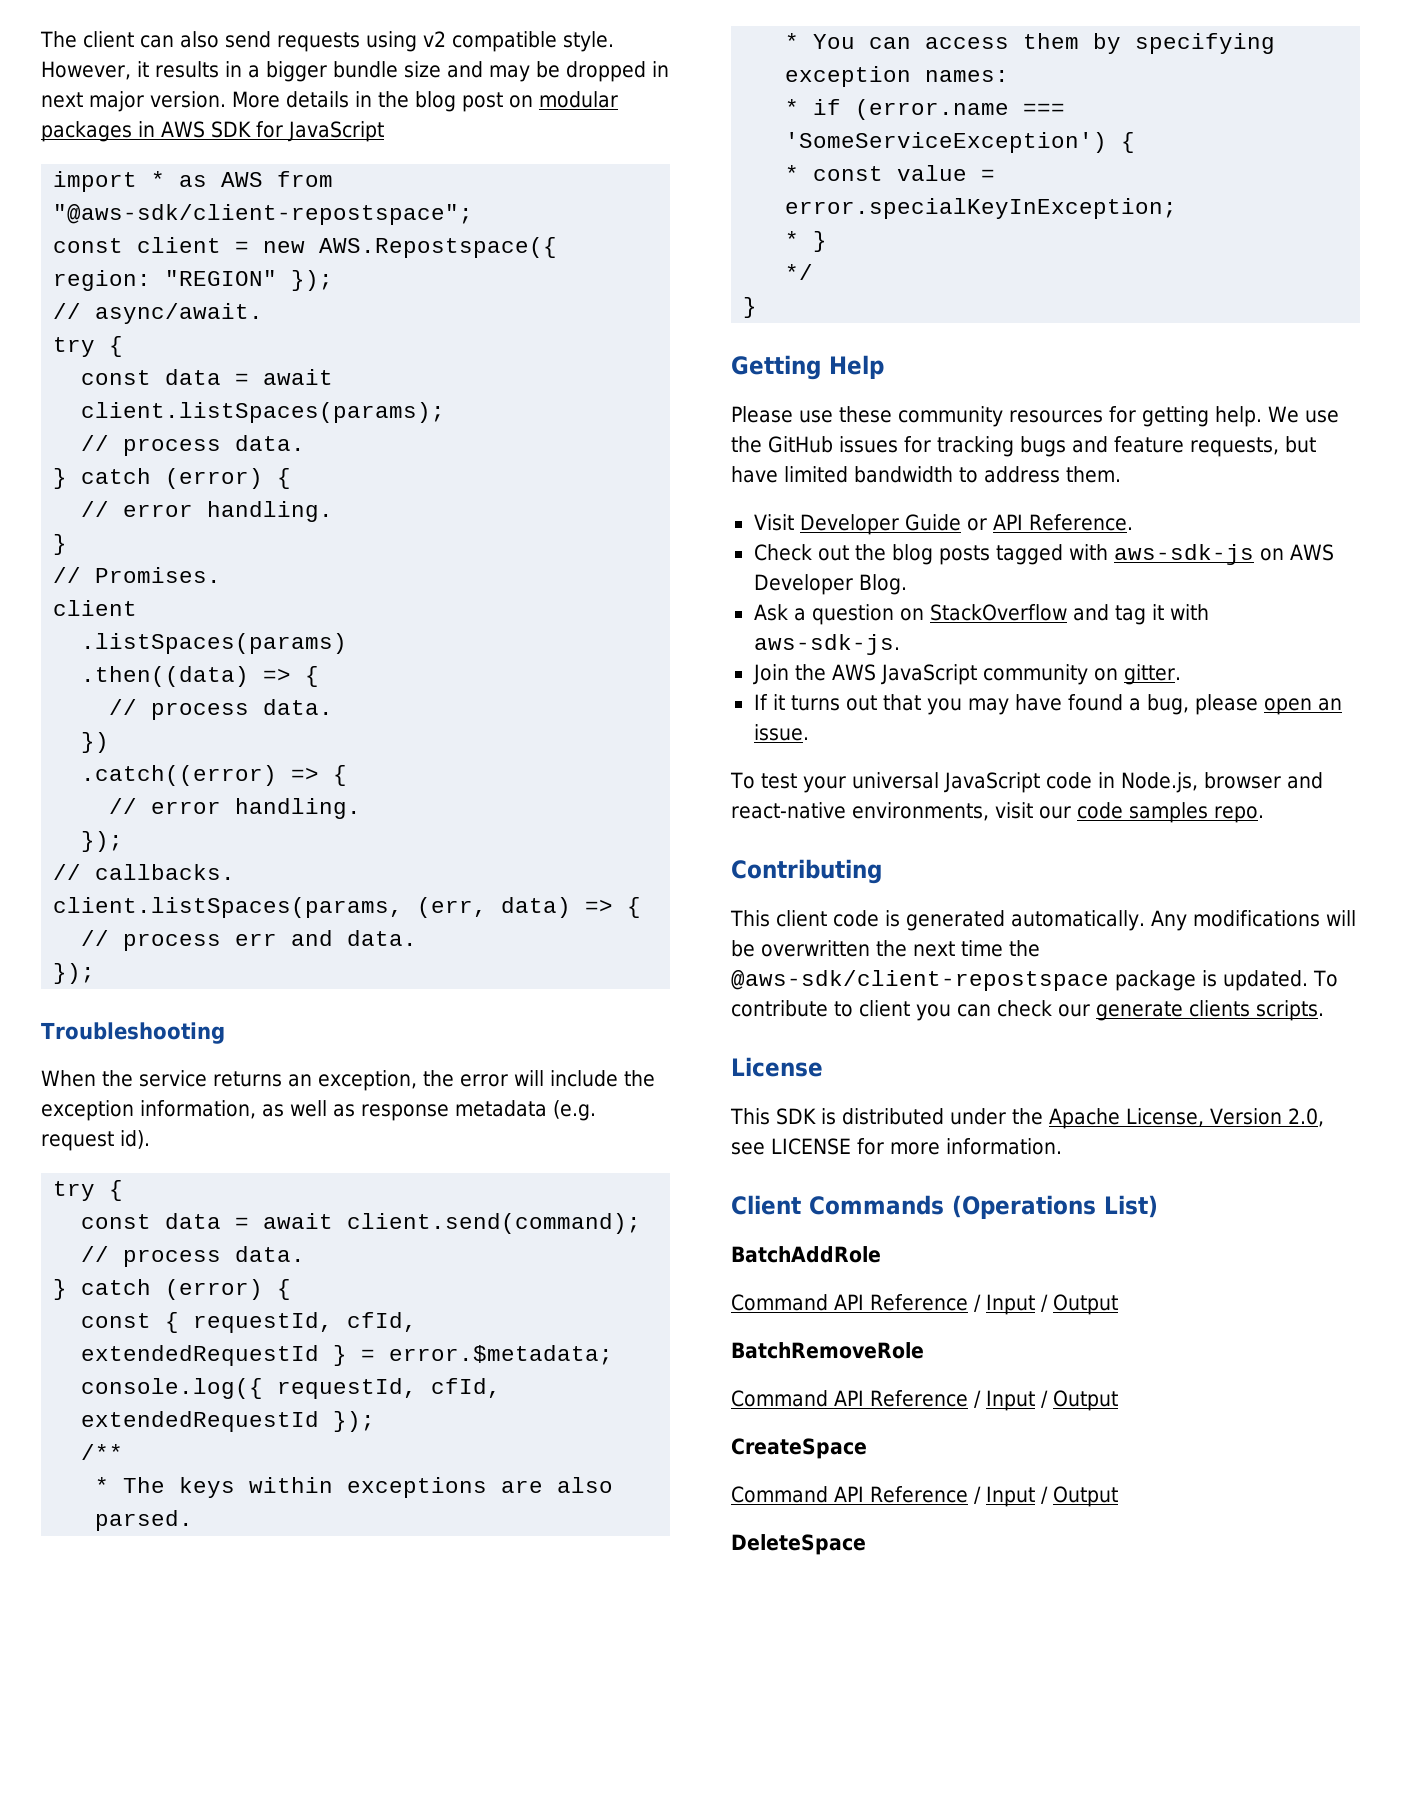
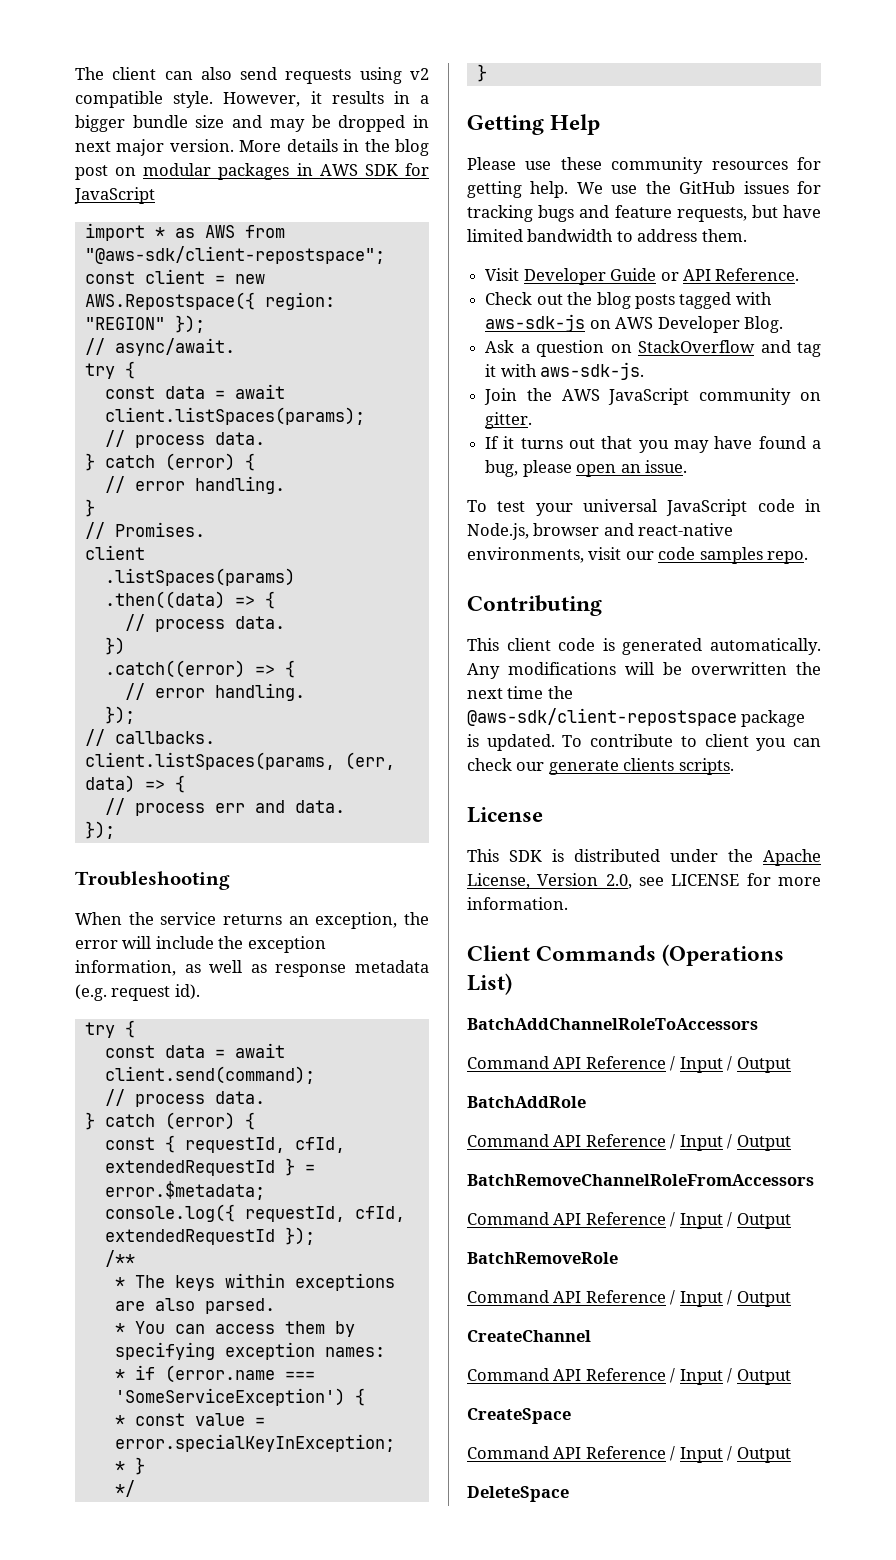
(1158, 1206) none -> [467,1018,758,1030] [467,1056,791,1073] // BatchAddChannelRoleToAccessors // Command API Reference / Input / Output
(1118, 1304) none -> [467,1174,814,1186] [467,1212,791,1229] // BatchRemoveChannelRoleFromAccessors // Command API Reference / Input / Output
(1118, 1400) none -> [467,1330,591,1342] [467,1368,791,1385] // CreateChannel // Command API Reference / Input / Output

